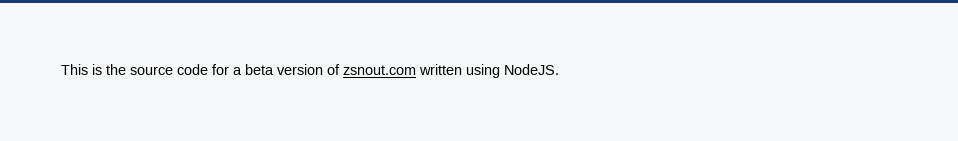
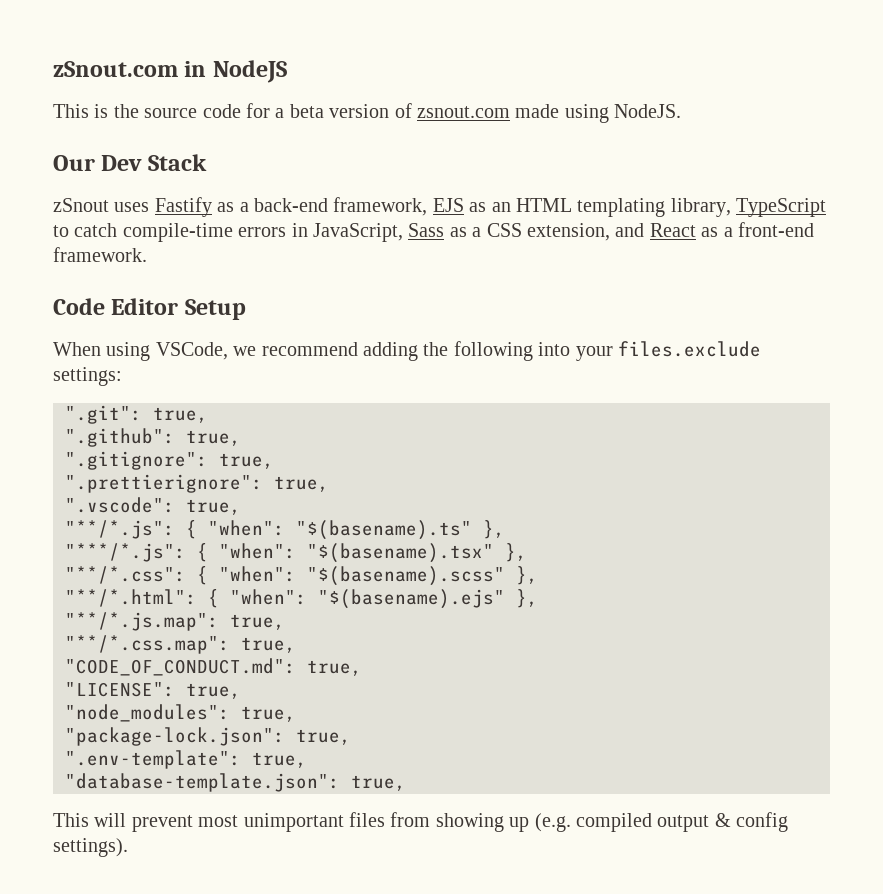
(61, 69) none -> [53,60,287,83] zSnout.com in NodeJS //
[419,64,462,75] written -> [515,104,560,118] made
(559, 69) none -> [53,154,207,171] [53,197,827,217] [53,222,814,242] [53,247,147,262] [53,298,246,320] [53,341,761,361] [53,367,122,386] [65,405,208,424] [65,428,241,447] [65,451,274,470] [65,474,329,493] [65,497,241,515] [65,520,505,540] [65,543,527,563] [65,566,538,586] [65,589,538,609] [65,612,285,631] [65,635,296,654] [65,658,362,676] [65,682,241,699] [65,704,296,722] [65,727,351,746] [65,750,307,769] [65,773,406,792] [53,812,789,832] [53,838,128,857] // Our Dev Stack // zSnout uses Fastify as a back-end framework, EJS as an HTML templating library, TypeScript to catch compile-time errors in JavaScript, Sass as a CSS extension, and React as a front-end framework. // Code Editor Setup // When using VSCode, we recommend adding the following into your files.exclude settings: // ".git": true, // ".github": true, // ".gitignore": true, // ".prettierignore": true, // ".vscode": true, // "**/*.js": { "when": "$(basename).ts" }, // "***/*.js": { "when": "$(basename).tsx" }, // "**/*.css": { "when": "$(basename).scss" }, // "**/*.html": { "when": "$(basename).ejs" }, // "**/*.js.map": true, // "**/*.css.map": true, // "CODE_OF_CONDUCT.md": true, // "LICENSE": true, // "node_modules": true, // "package-lock.json": true, // ".env-template": true, // "database-template.json": true, // This will prevent most unimportant files from showing up (e.g. compiled output & config settings).

